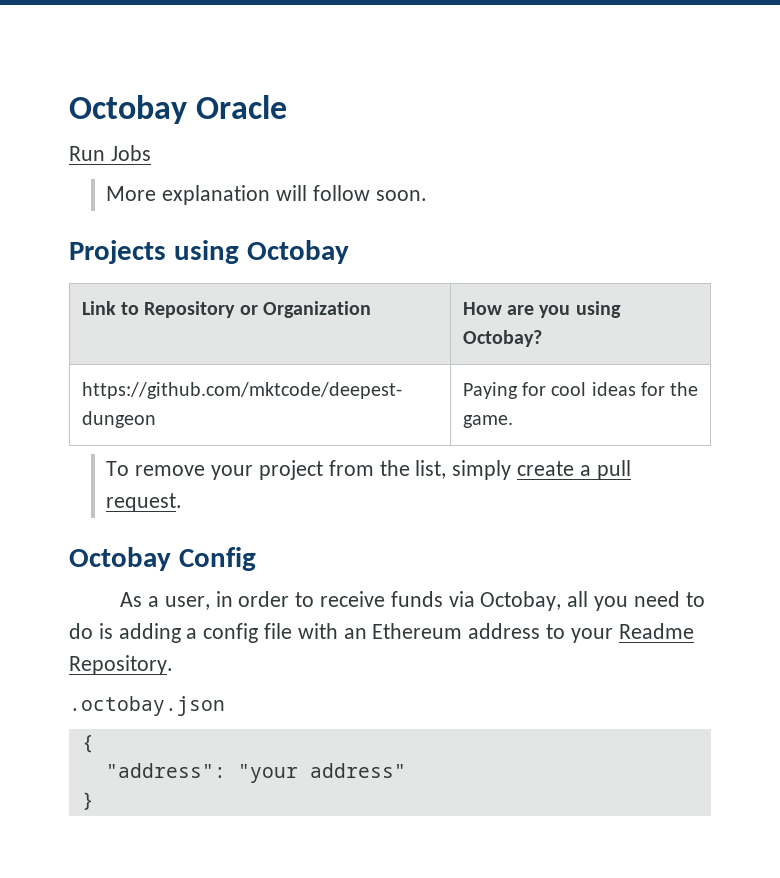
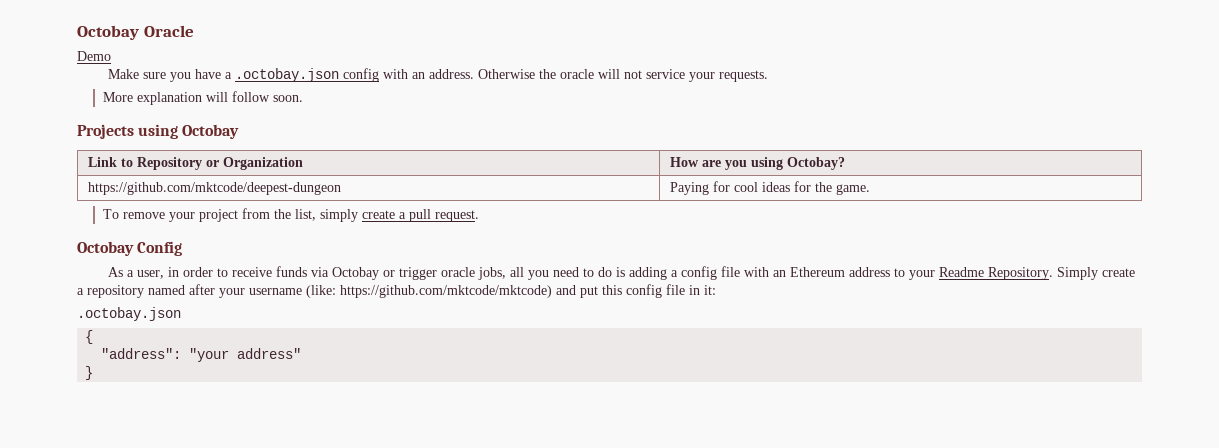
[69,145,151,161] Run Jobs -> [77,51,111,61] [108,68,769,82] Demo // Make sure you have a .octobay.json config with an address. Otherwise the oracle will not service your requests.
[480,591,562,611] Octobay, -> [332,267,507,280] Octobay or trigger oracle jobs,
(173, 665) none -> [1057,267,1136,280] [77,284,716,298] Simply create a repository named after your username (like: https://github.com/mktcode/mktcode) and put this config file in it:

